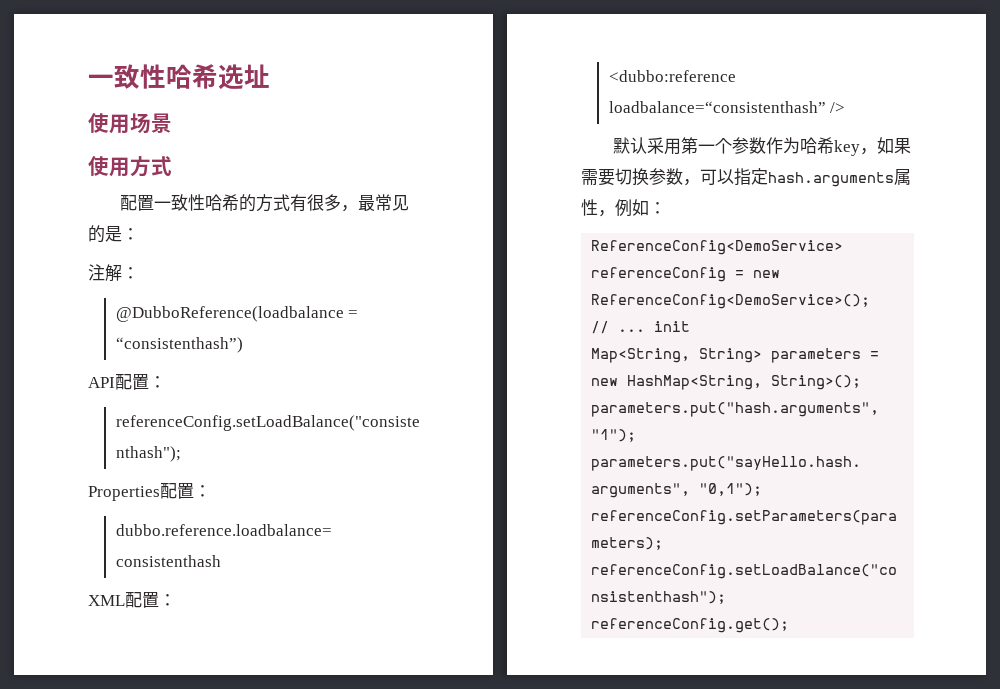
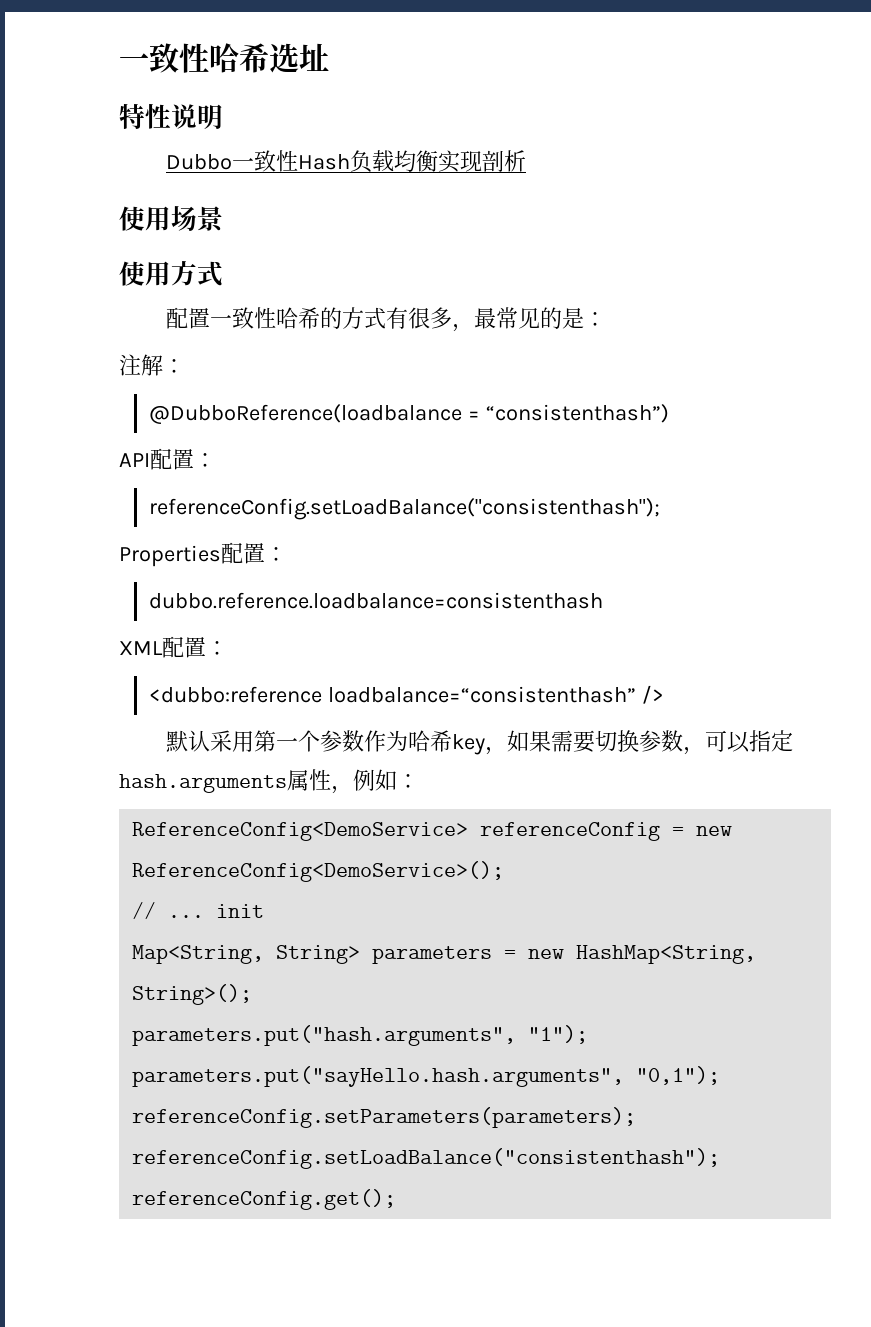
(270, 76) none -> [119,103,223,129] [166,150,527,173] // 特性说明 // Dubbo一致性Hash负载均衡实现剖析

